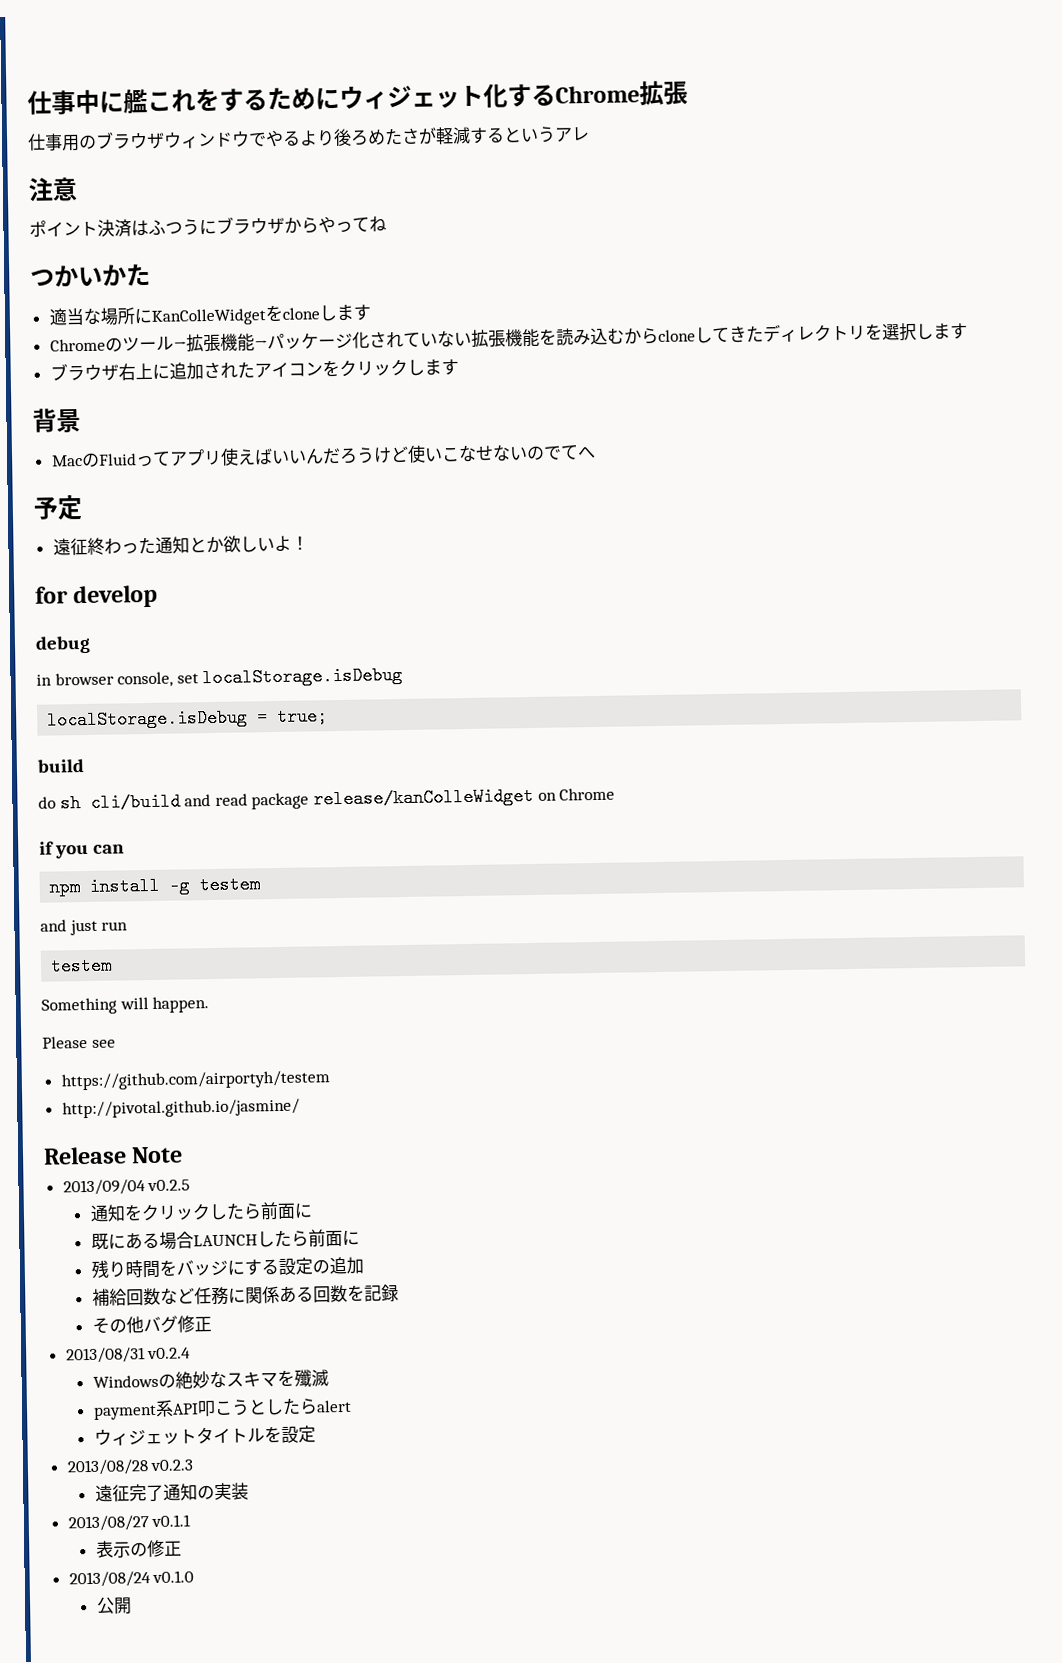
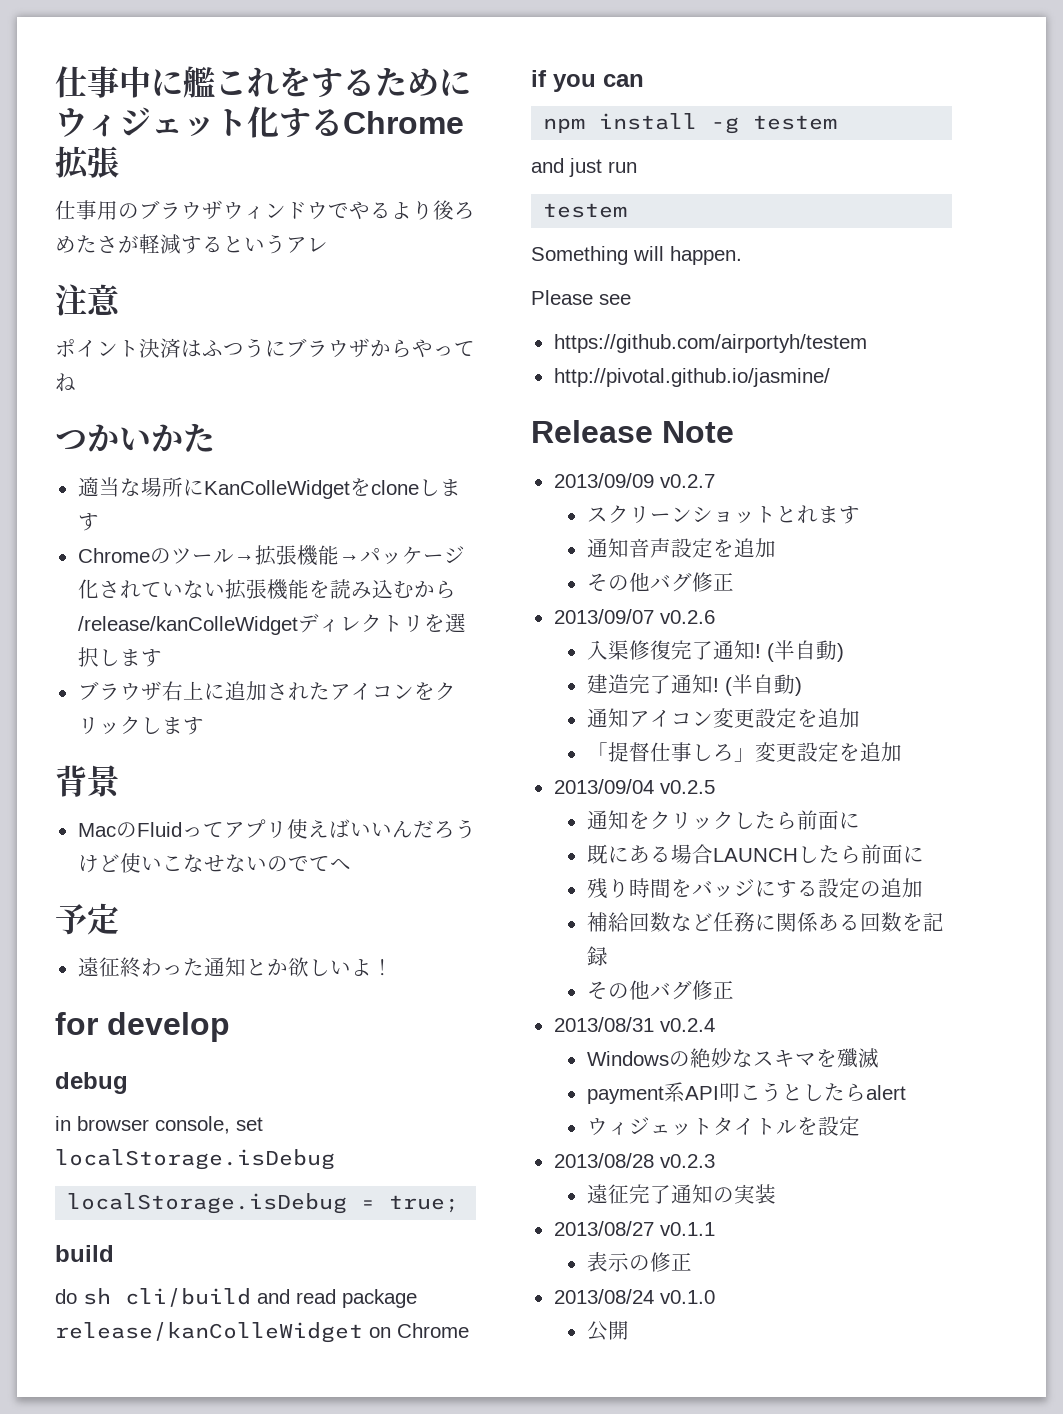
[657,325,764,344] cloneしてきた -> [77,616,298,635] /release/kanColleWidget
(184, 1155) none -> [553,473,715,488] [586,505,860,524] [586,538,776,558] [586,572,734,592] [553,609,715,624] [586,640,844,662] [586,674,802,696] [586,708,860,728] [586,742,902,762] // 2013/09/09 v0.2.7 // スクリーンショットとれます // 通知音声設定を追加 // その他バグ修正 // 2013/09/07 v0.2.6 // 入渠修復完了通知! (半自動) // 建造完了通知! (半自動) // 通知アイコン変更設定を追加 // 「提督仕事しろ」変更設定を追加

